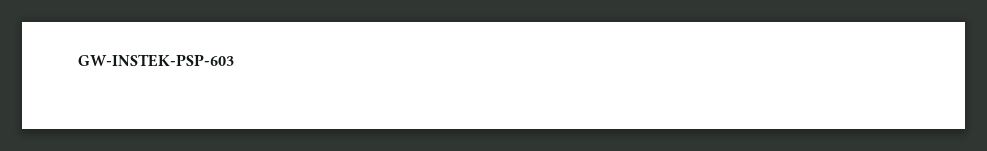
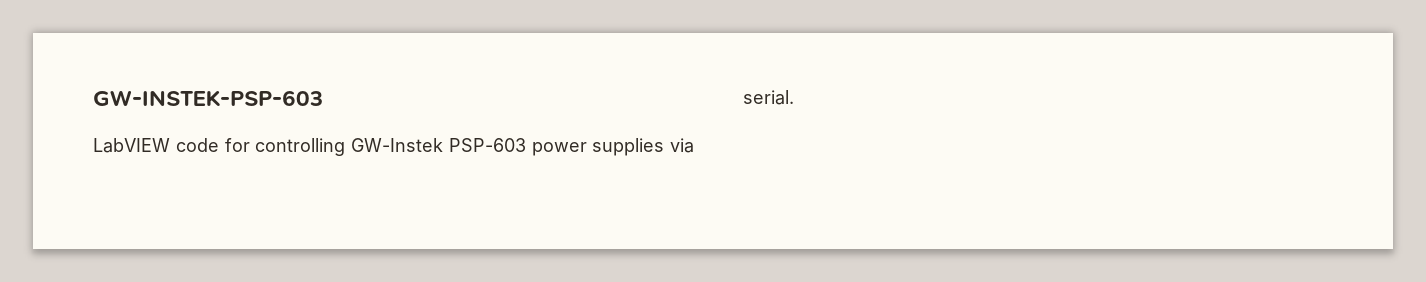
(234, 60) none -> [93,138,694,156] [743,90,794,105] // LabVIEW code for controlling GW-Instek PSP-603 power supplies via serial.

